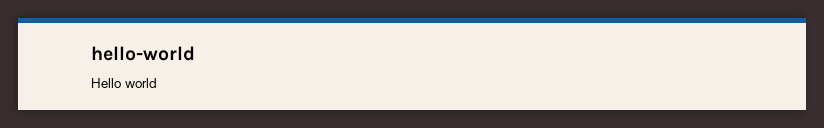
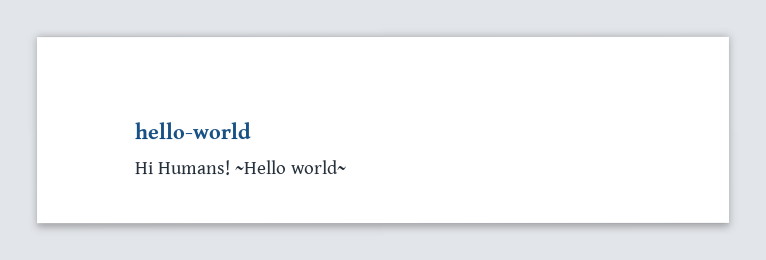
[91,78,157,88] Hello world -> [135,160,347,176] Hi Humans! ~Hello world~

